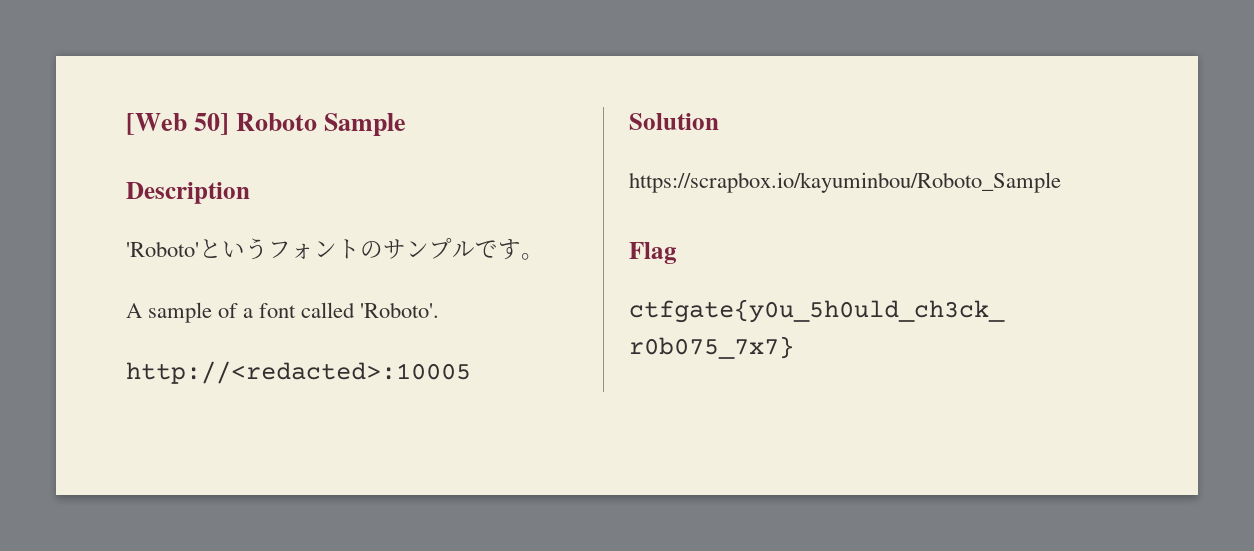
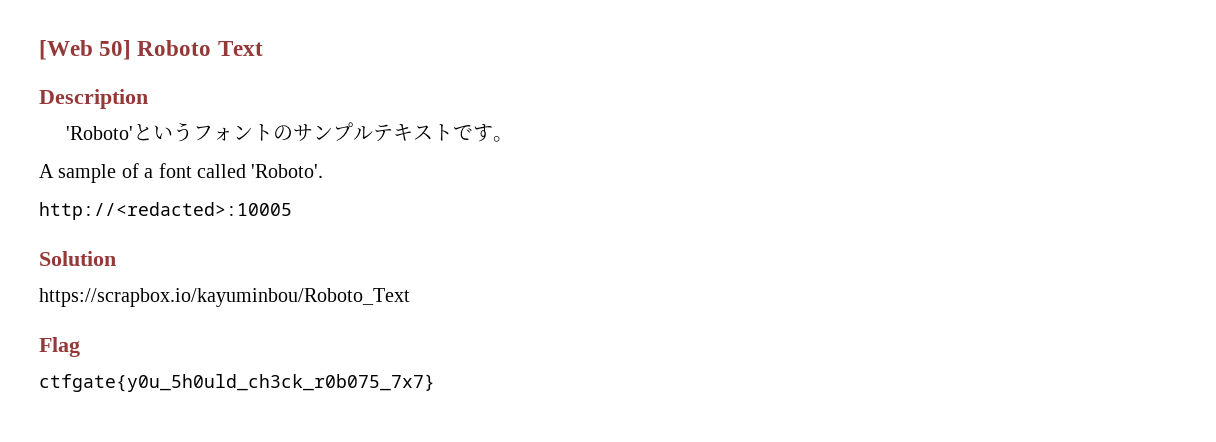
[324,113,407,136] Sample -> [217,41,263,56] Text
(475, 249) none -> [373,124,454,142] テキスト
[629,172,1061,193] https://scrapbox.io/kayuminbou/Roboto_Sample -> [39,288,410,307] https://scrapbox.io/kayuminbou/Roboto_Text

